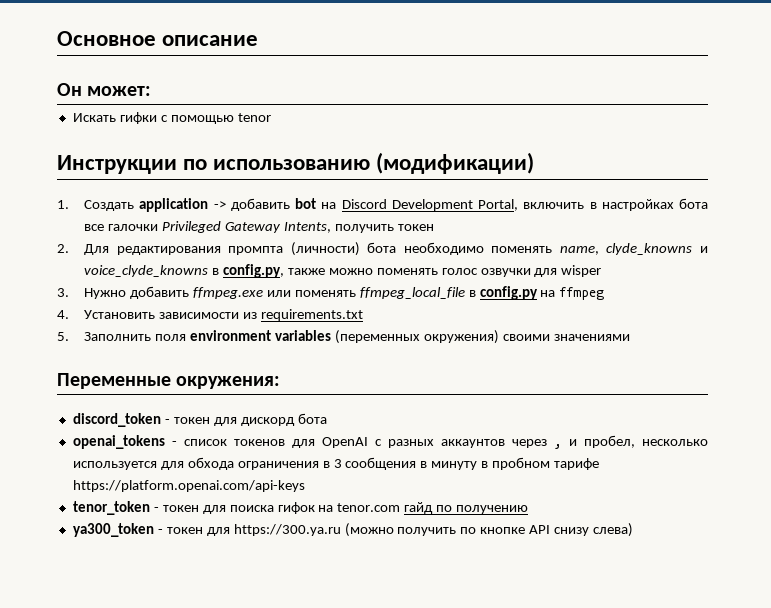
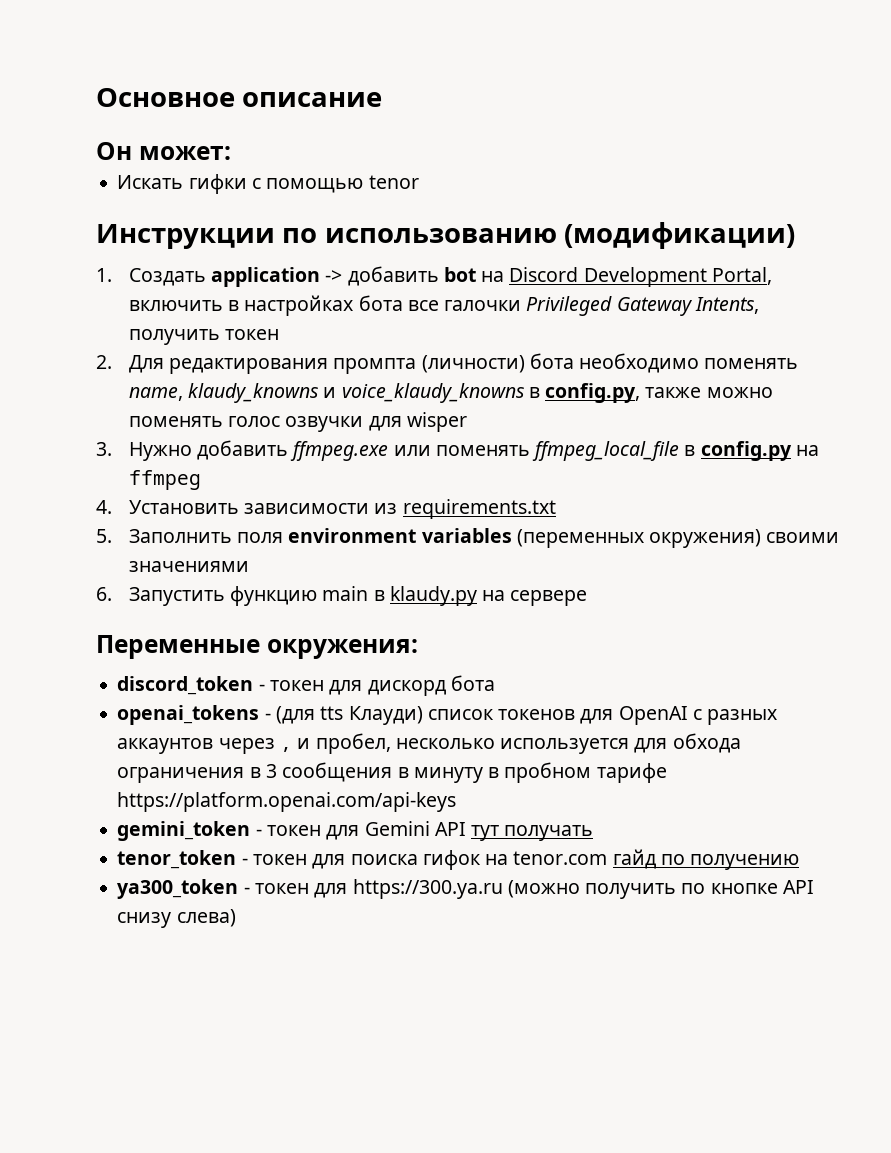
[606,243,708,255] [84,265,209,277] clyde_knowns и voice_clyde_knowns -> [187,383,525,403] klaudy_knowns и voice_klaudy_knowns
(630, 337) none -> [96,586,588,606] // 6. Запустить функцию main в klaudy.py на сервере
(177, 443) none -> [275,706,423,725] (для tts Клауди)
(305, 486) none -> [117,821,594,841] // gemini_token - токен для Gemini API тут получать

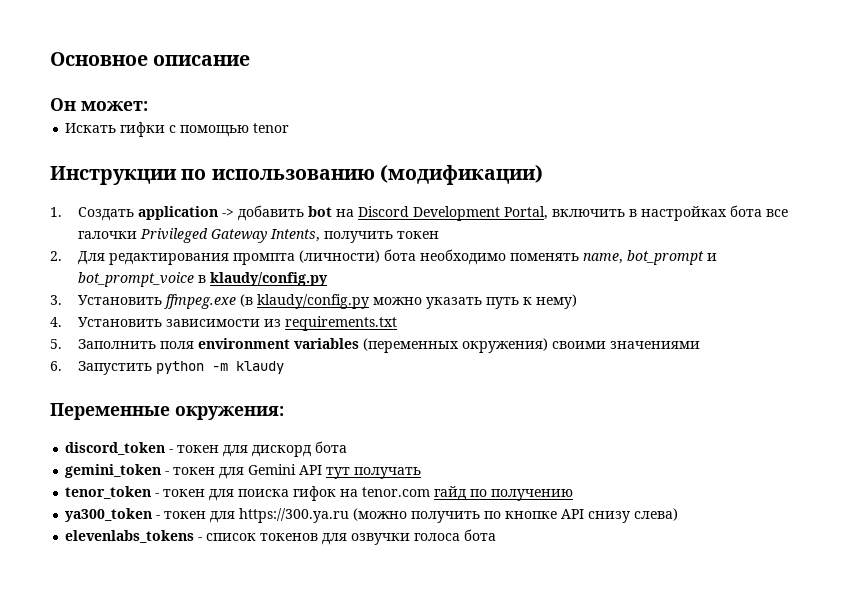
[187,383,773,403] [128,412,467,432] [96,440,819,461] [128,470,201,490] klaudy_knowns и voice_klaudy_knowns в config.py, также можно поменять голос озвучки для wisper // 3. Нужно добавить ffmpeg.exe или поменять ffmpeg_local_file в config.py на ffmpeg -> [626,250,717,265] [77,272,328,287] [50,294,577,309] bot_prompt и bot_prompt_voice в klaudy/config.py // 3. Установить ffmpeg.exe (в klaudy/config.py можно указать путь к нему)
[229,586,588,606] функцию main в klaudy.py на сервере -> [155,361,284,374] python -m klaudy
[117,705,778,725] [117,733,741,754] [117,762,667,783] [117,792,457,812] // openai_tokens - (для tts Клауди) список токенов для OpenAI с разных аккаунтов через , и пробел, несколько используется для обхода ограничения в 3 сообщения в минуту в пробном тарифе https://platform.openai.com/api-keys -> (348, 447) none
(236, 918) none -> [65,529,497,545] // elevenlabs_tokens - список токенов для озвучки голоса бота

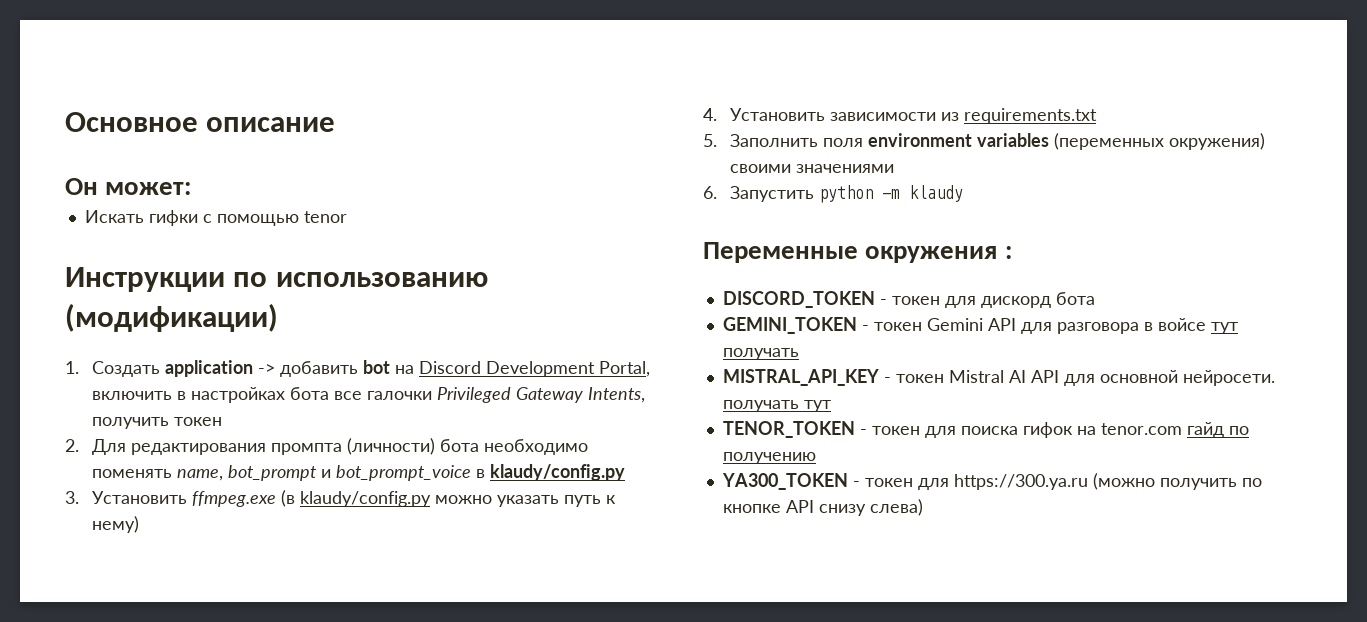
[175,406,284,420] [65,442,166,455] окружения: // discord_token -> [865,246,1012,263] [722,291,875,308] окружения : // DISCORD_TOKEN
[65,464,245,479] gemini_token - токен для -> [722,317,922,334] GEMINI_TOKEN - токен
[326,467,422,479] [65,486,152,499] тут получать // tenor_token -> [1020,318,1238,334] [722,348,799,360] [722,369,1275,386] [722,400,831,412] [722,421,855,438] для разговора в войсе тут получать // MISTRAL_API_KEY - токен Mistral AI API для основной нейросети. получать тут // TENOR_TOKEN
[65,508,153,522] ya300_token -> [721,473,848,490] YA300_TOKEN
[65,529,497,545] // elevenlabs_tokens - список токенов для озвучки голоса бота -> (923, 507) none

